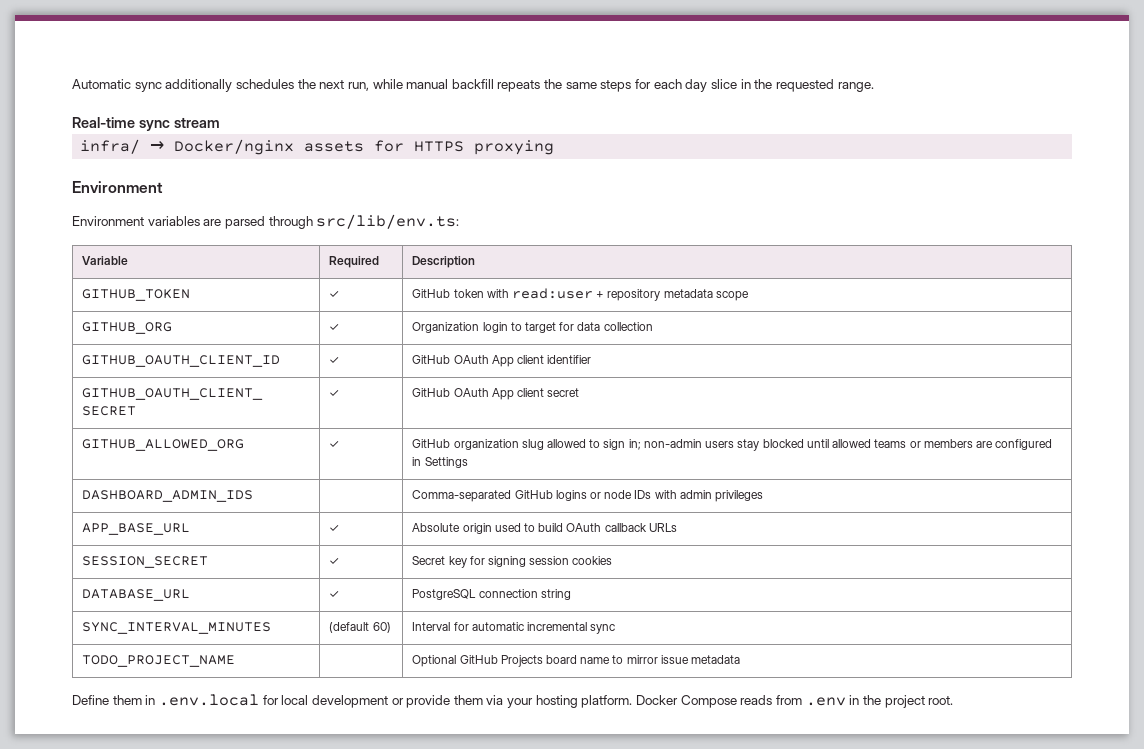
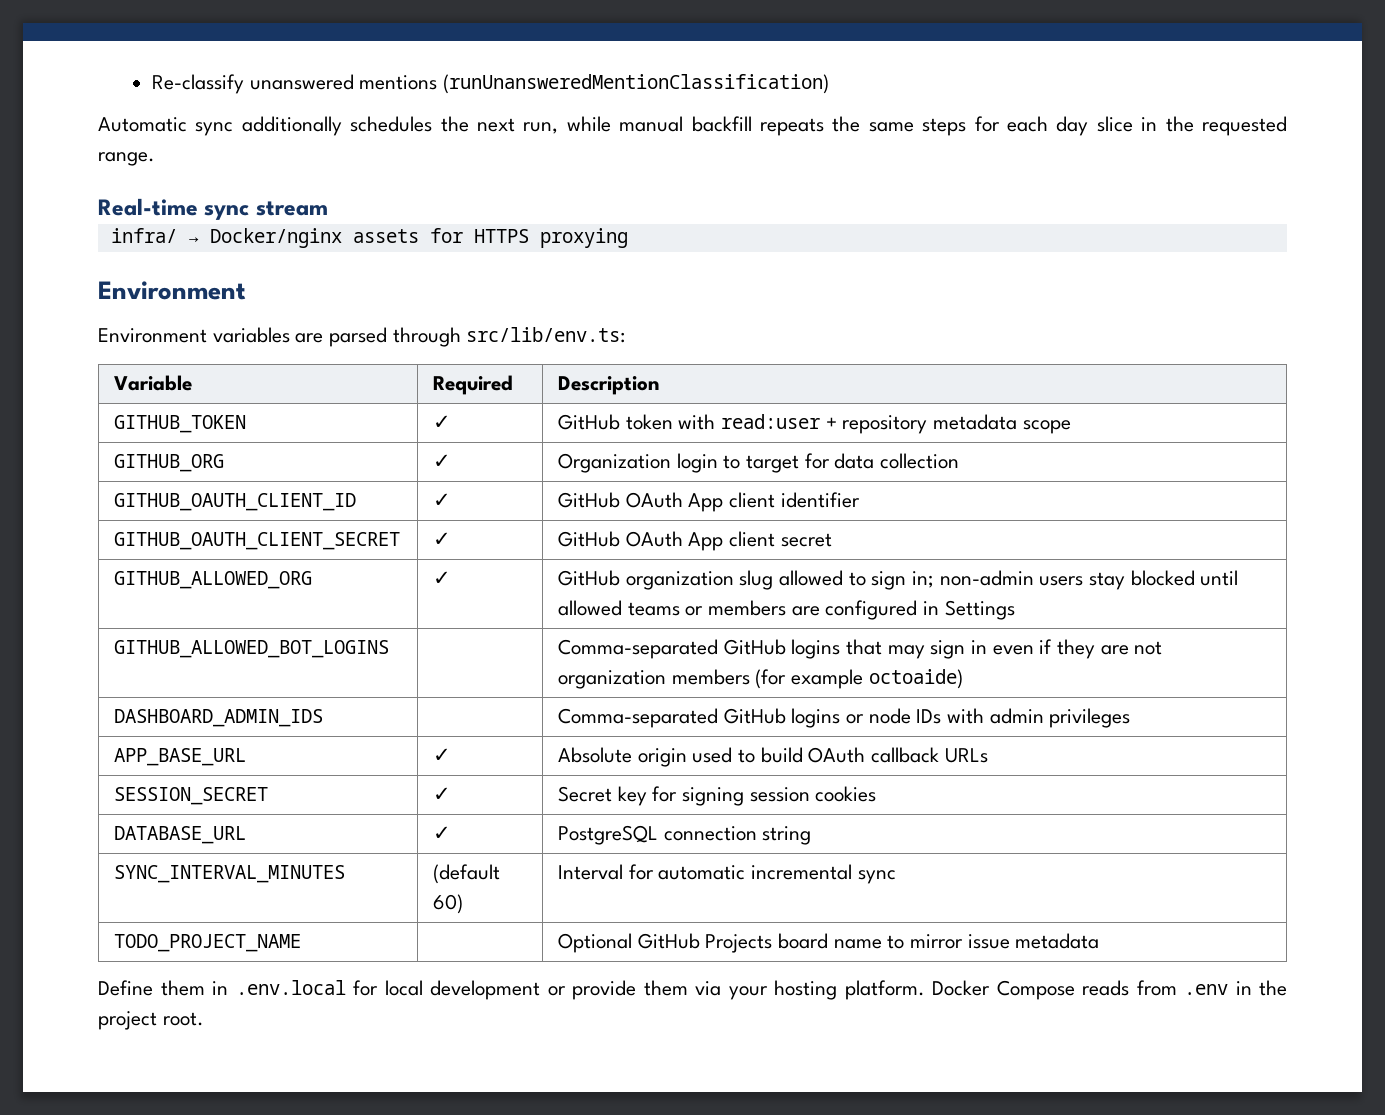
(72, 84) none -> [151,74,829,94] Re-classify unanswered mentions (runUnansweredMentionClassification) //
(468, 462) none -> [114,640,390,658] [558,639,1163,659] [558,669,963,689] // GITHUB_ALLOWED_BOT_LOGINS | | Comma-separated GitHub logins that may sign in even if they are not organization members (for example octoaide)

